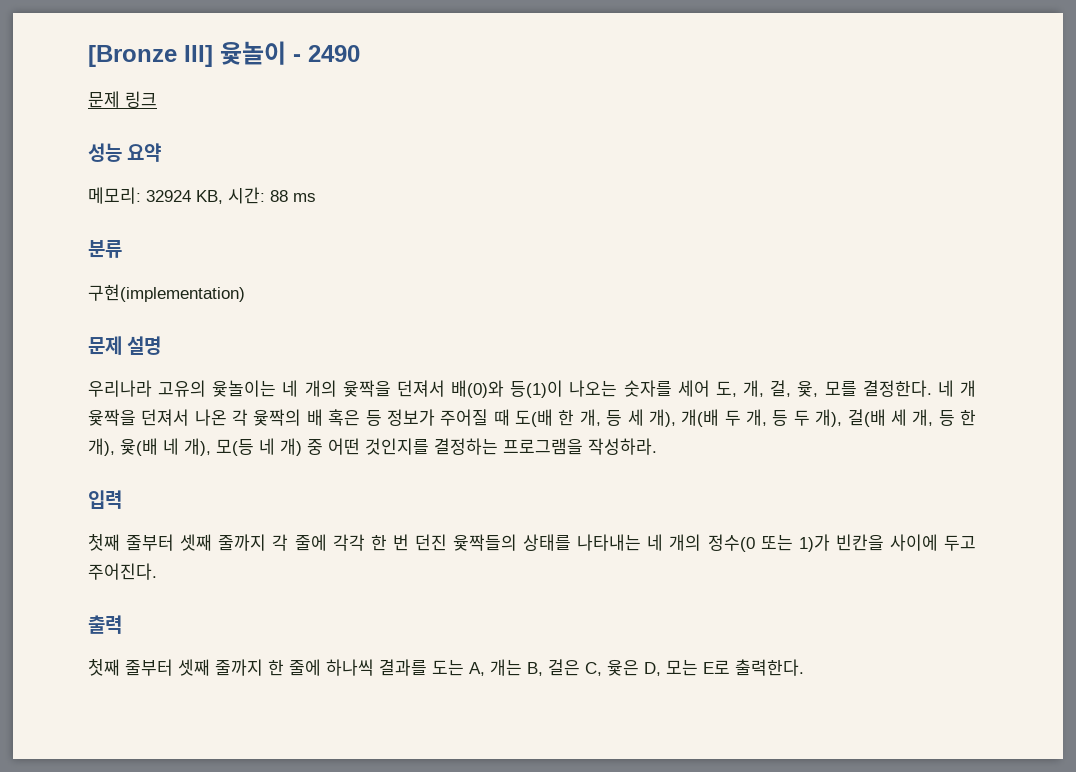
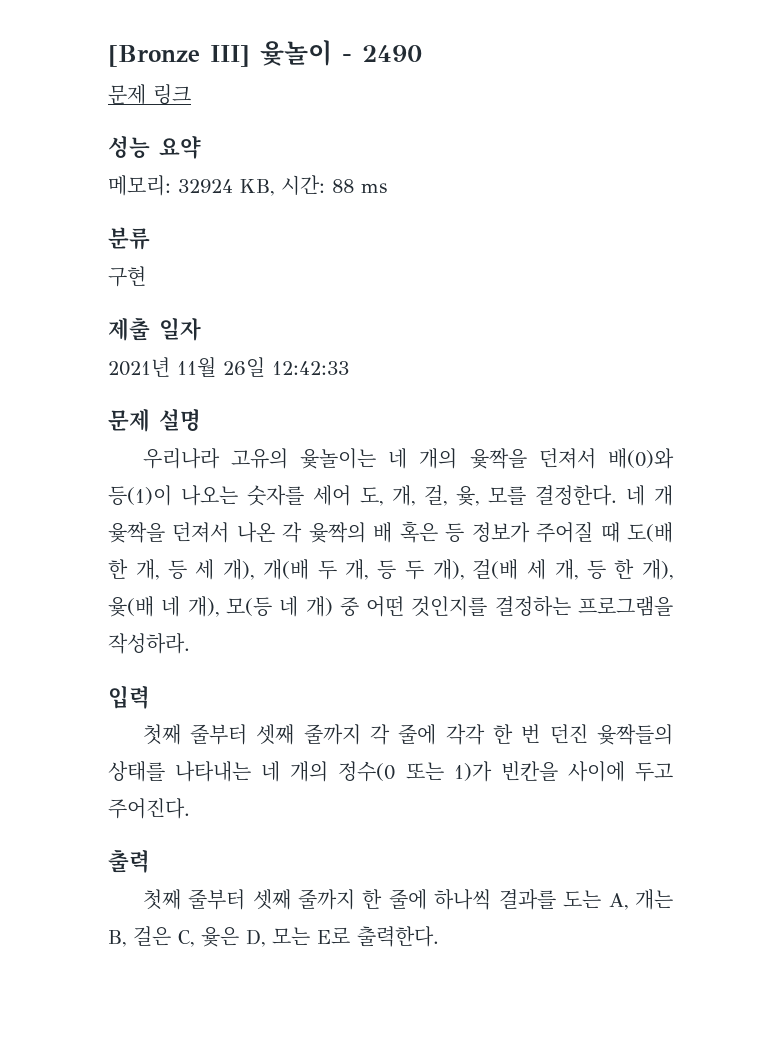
[88,284,245,302] 구현(implementation) -> [108,266,146,287] [108,318,201,341] [108,356,349,377] 구현 // 제출 일자 // 2021년 11월 26일 12:42:33

